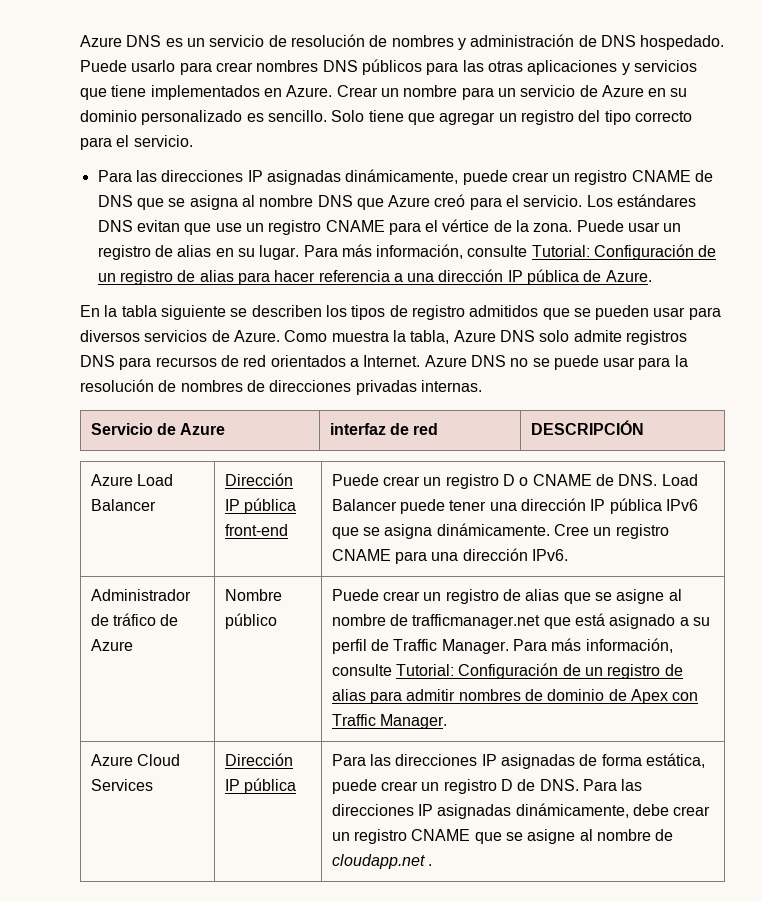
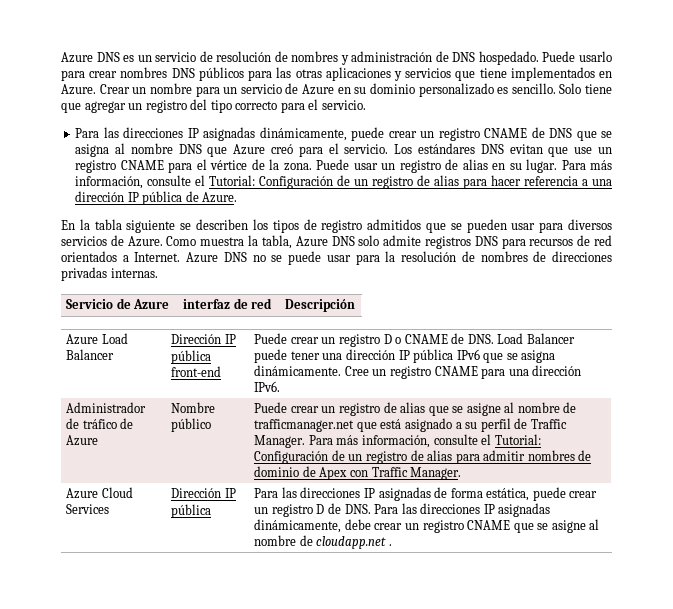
(528, 251) none -> [195,175,206,186] el
[530,420,644,435] DESCRIPCIÓN -> [285,299,356,312] Descripción
(392, 670) none -> [481,434,492,445] el

